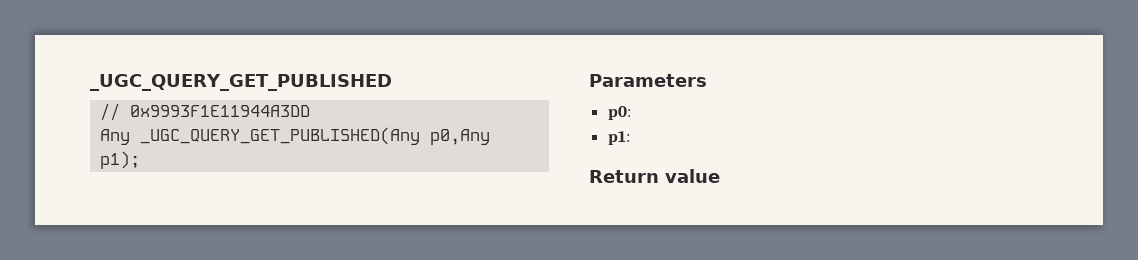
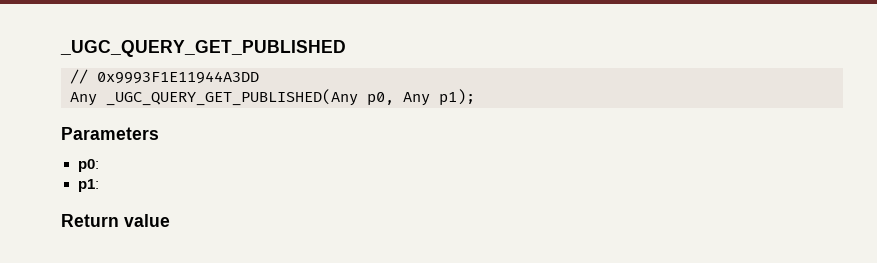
[430,129,491,145] p0,Any -> [367,92,430,106] p0, Any

